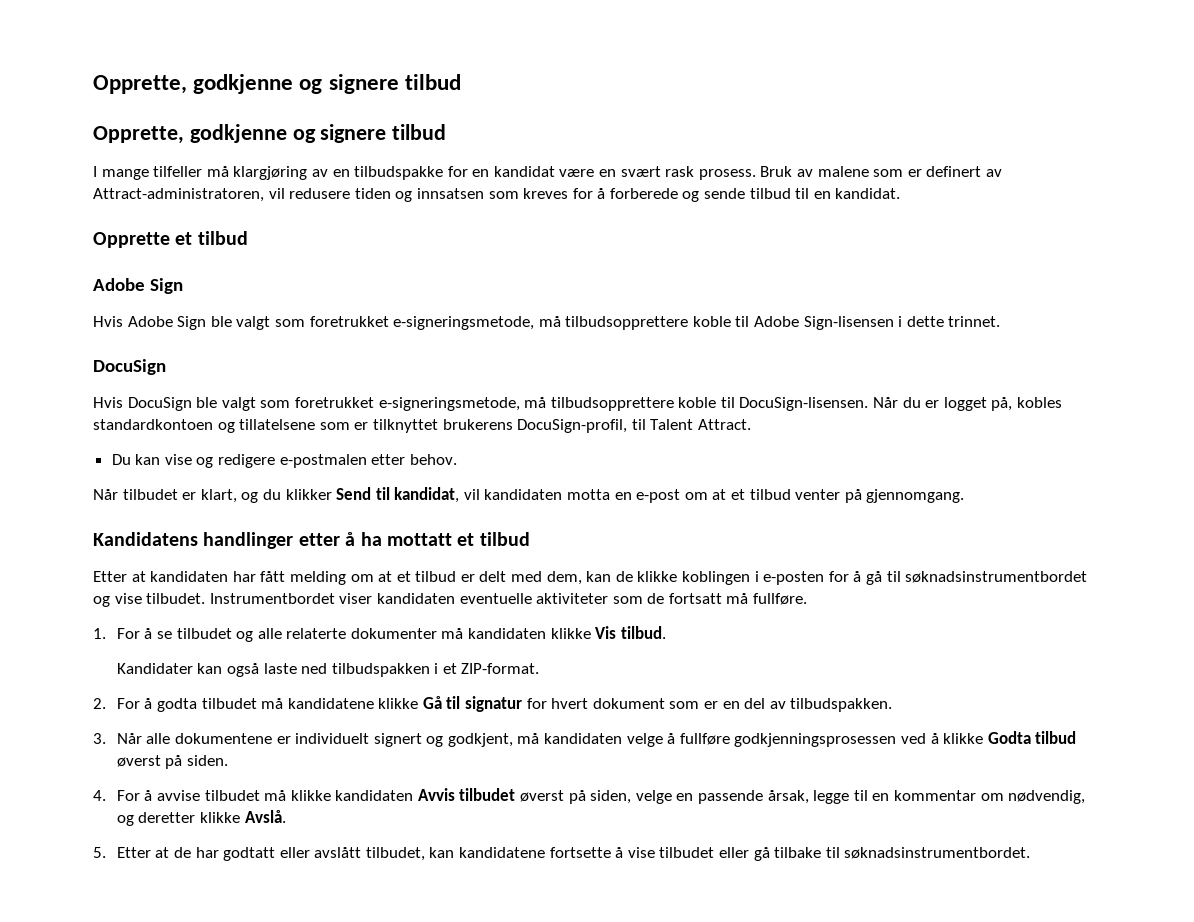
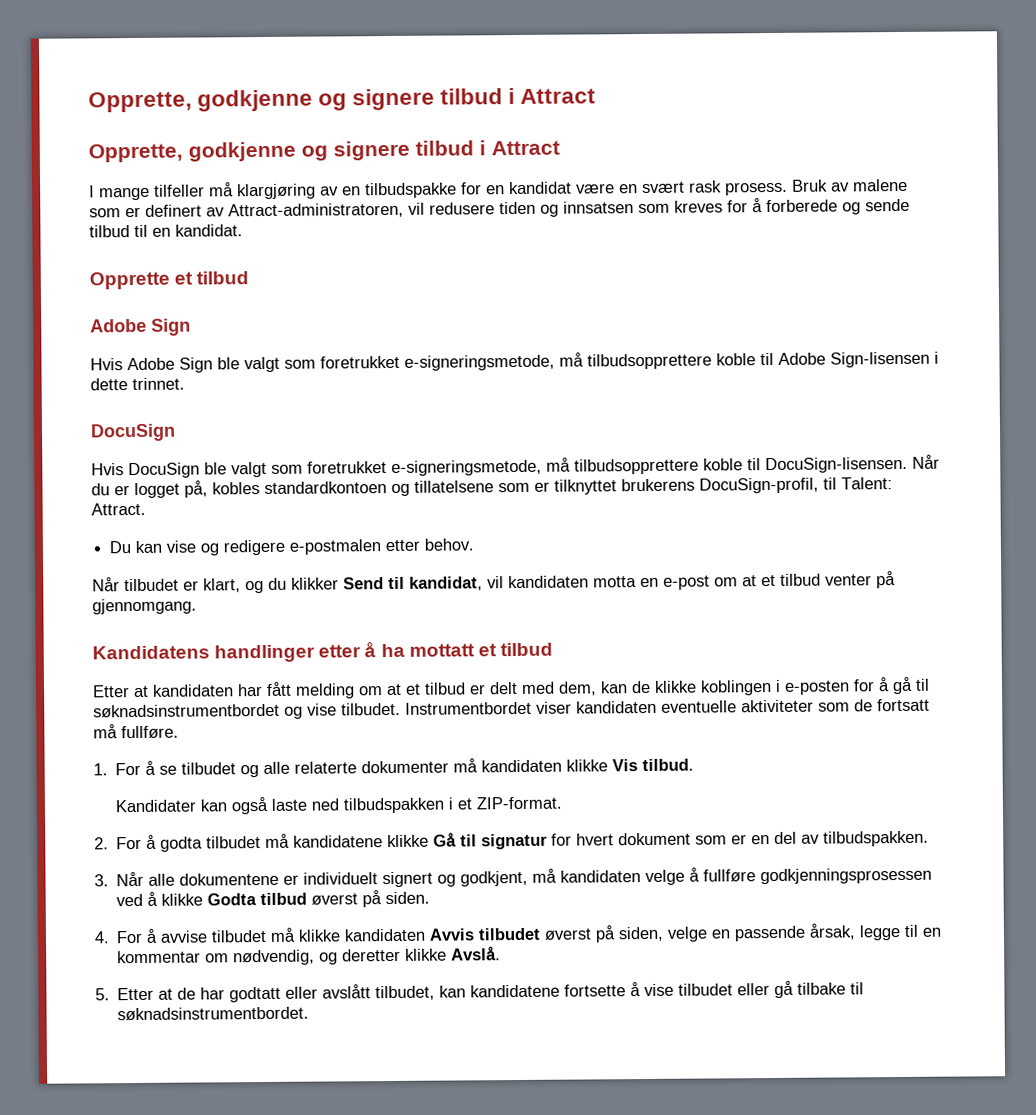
[93,74,461,94] [93,124,447,144] Opprette, godkjenne og signere tilbud // Opprette, godkjenne og signere tilbud -> [88,88,597,113] [88,140,560,163] Opprette, godkjenne og signere tilbud i Attract // Opprette, godkjenne og signere tilbud i Attract
[650,419,694,430] Talent -> [841,477,893,490] Talent:

